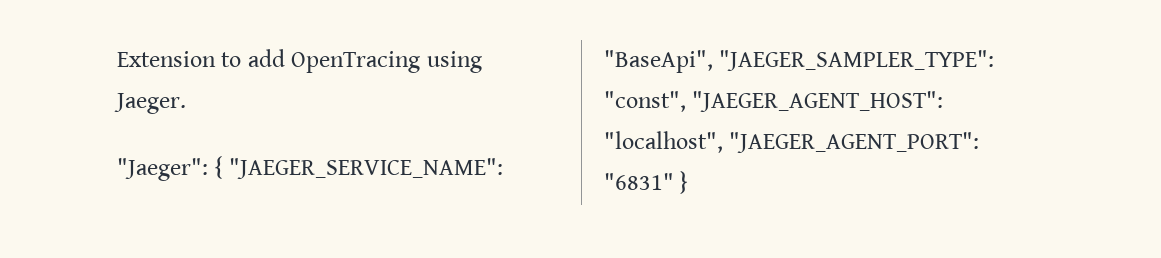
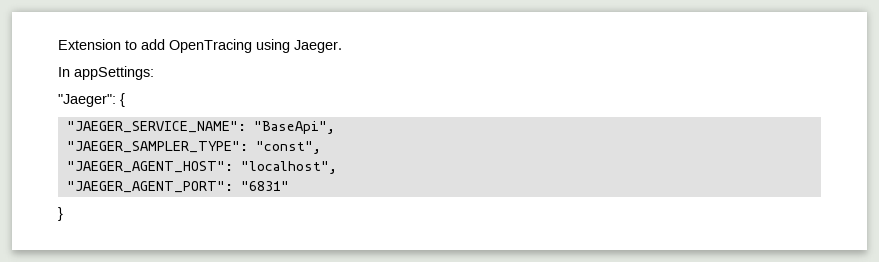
(186, 103) none -> [58,66,154,80] // In appSettings:
(223, 167) none -> (125, 100) //
(713, 61) none -> (335, 127) //
(686, 101) none -> (321, 147) //
(723, 142) none -> (337, 167) //
(674, 181) none -> (289, 186) //

